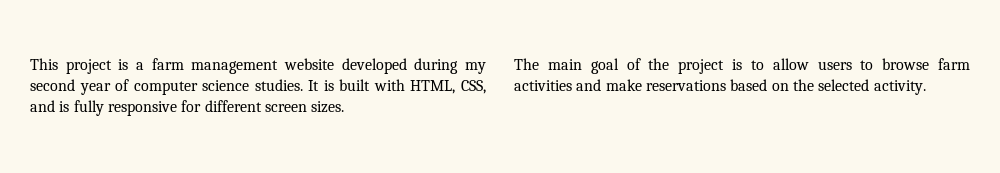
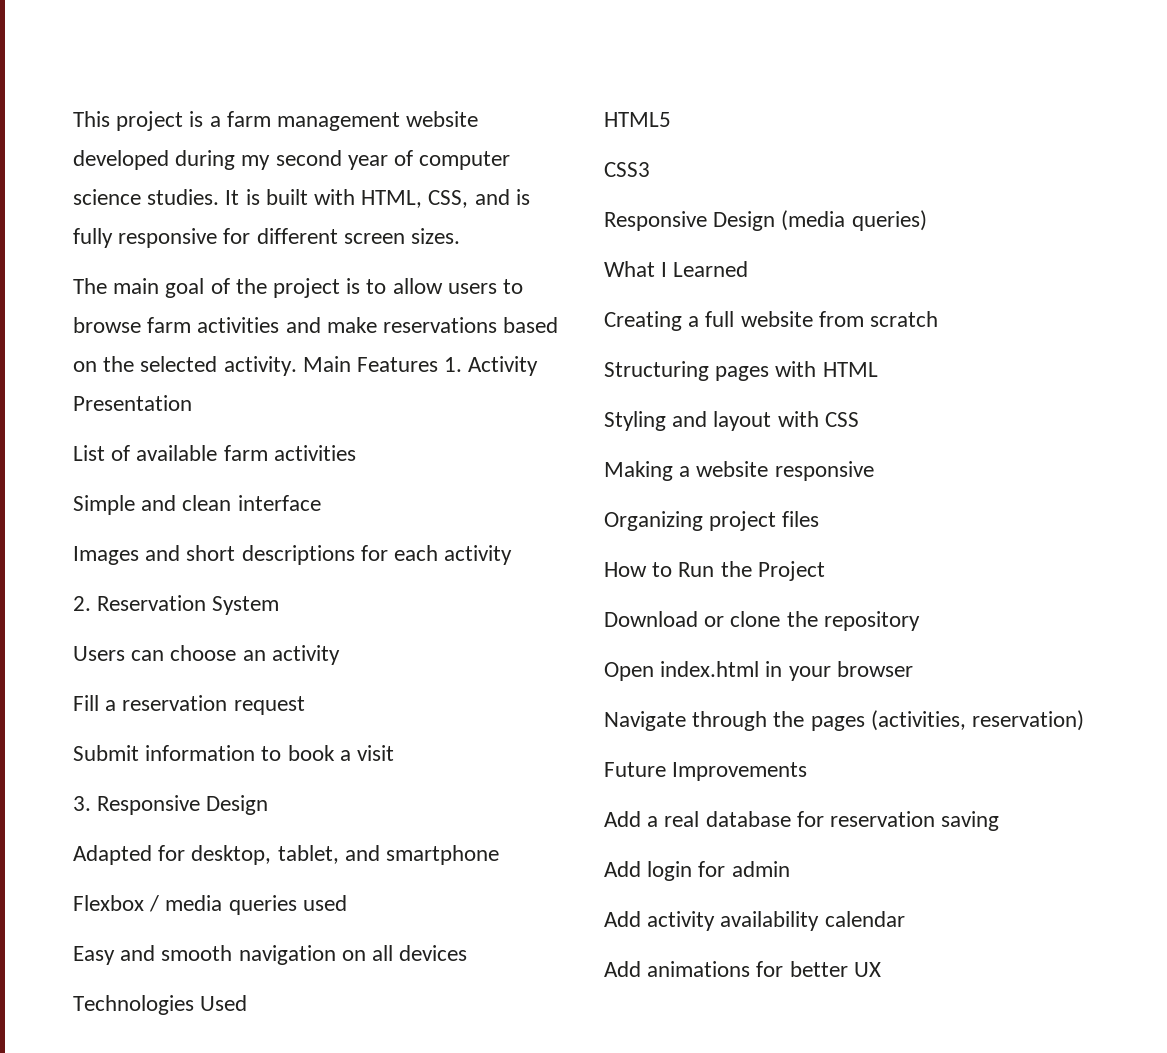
(926, 87) none -> [302,356,539,376] [73,395,192,411] [73,445,356,461] [73,495,321,515] [73,545,513,565] [73,595,280,615] [73,645,340,665] [73,695,305,715] [73,745,395,761] [73,795,269,815] [73,845,500,865] [73,895,347,915] [73,945,468,965] [73,995,248,1015] [604,112,671,127] [604,162,650,177] [604,210,927,231] [604,261,749,277] [604,311,939,331] [604,361,878,381] [604,411,859,431] [604,461,874,481] [604,511,820,531] [604,561,825,581] [604,611,920,631] [604,661,913,681] [604,710,1085,731] [604,762,808,781] [604,811,1000,831] [604,861,790,881] [604,911,905,931] [604,961,881,977] Main Features 1. Activity Presentation // List of available farm activities // Simple and clean interface // Images and short descriptions for each activity // 2. Reservation System // Users can choose an activity // Fill a reservation request // Submit information to book a visit // 3. Responsive Design // Adapted for desktop, tablet, and smartphone // Flexbox / media queries used // Easy and smooth navigation on all devices // Technologies Used // HTML5 // CSS3 // Responsive Design (media queries) // What I Learned // Creating a full website from scratch // Structuring pages with HTML // Styling and layout with CSS // Making a website responsive // Organizing project files // How to Run the Project // Download or clone the repository // Open index.html in your browser // Navigate through the pages (activities, reservation) // Future Improvements // Add a real database for reservation saving // Add login for admin // Add activity availability calendar // Add animations for better UX

